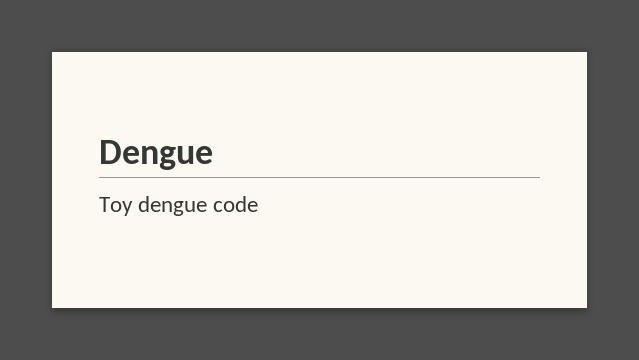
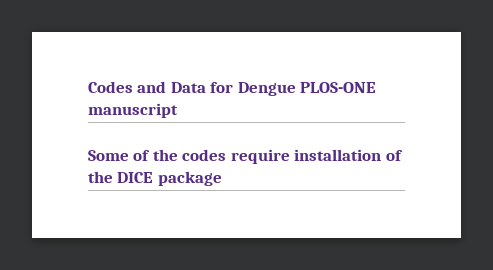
[99,140,213,170] [99,196,259,216] Dengue // Toy dengue code -> [88,81,377,96] [88,103,178,118] [88,149,403,164] [88,171,222,186] Codes and Data for Dengue PLOS-ONE manuscript // Some of the codes require installation of the DICE package

